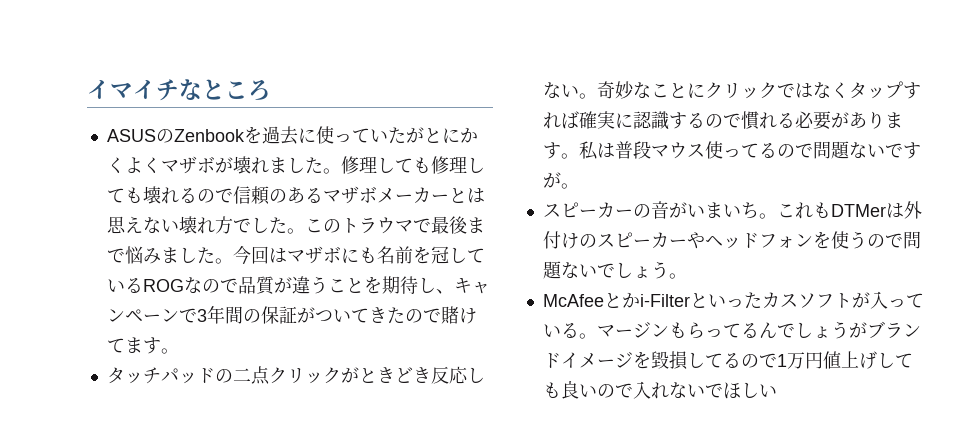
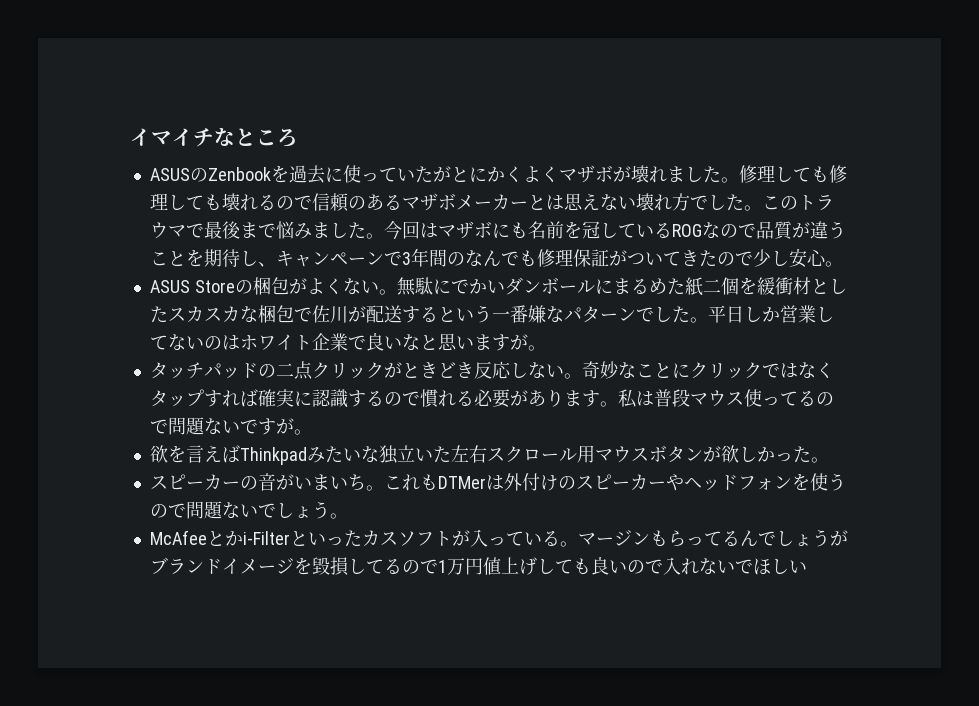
(261, 316) none -> [464,249,573,267] なんでも修理
[440,306,477,324] [106,337,161,354] 賭けてます -> [752,248,843,268] [149,277,847,296] [149,305,834,323] [149,333,528,351] 少し安心。 // ASUS Storeの梱包がよくない。無駄にでかいダンボールにまるめた紙二個を緩衝材としたスカスカな梱包で佐川が配送するという一番嫌なパターンでした。平日しか営業してないのはホワイト企業で良いなと思いますが
(579, 186) none -> [149,445,829,465] // 欲を言えばThinkpadみたいな独立いた左右スクロール用マウスボタンが欲しかった。

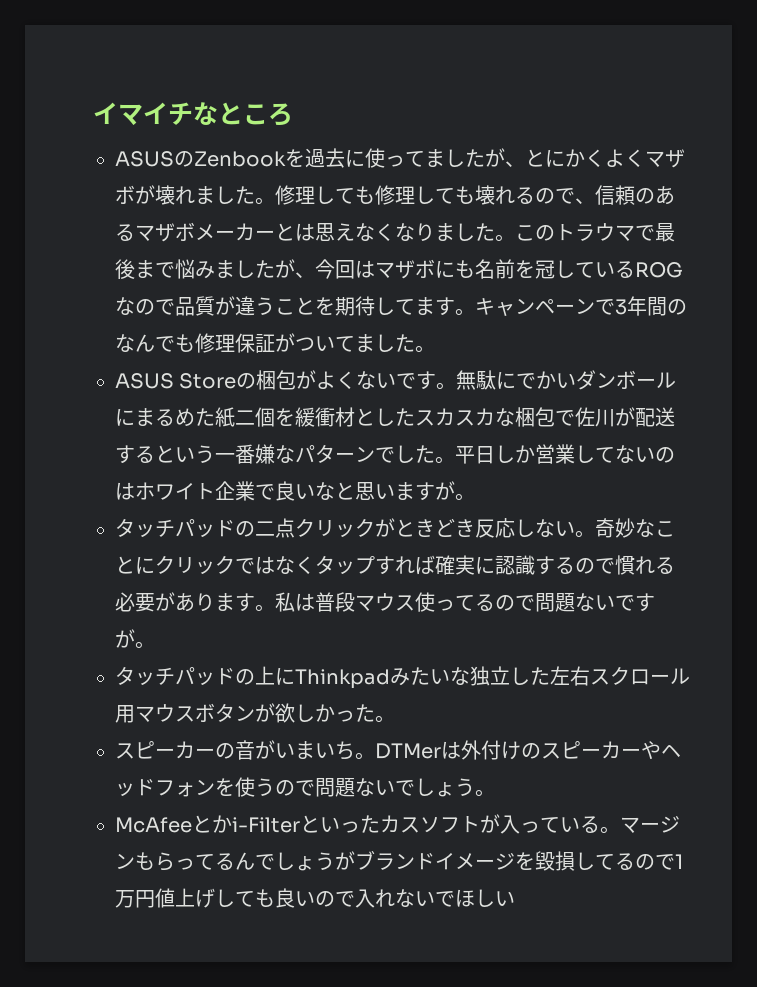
[396,166,451,183] いたが -> [425,148,525,167] ましたが、
(312, 202) none -> [575,198,595,204] 、
[617,193,708,211] い壊れ方で -> [375,223,455,242] くなりま
[365,233,384,239] 。 -> [275,259,315,278] が、
[257,262,276,267] 、 -> [395,297,475,316] てます。
[680,248,826,268] きたので少し安心 -> [355,334,415,352] ました
(379, 287) none -> [396,371,437,390] です
[149,445,240,463] 欲を言えば -> [115,666,295,686] タッチパッドの上に
[414,448,433,462] い -> [510,667,530,685] し
[383,474,438,491] これも -> (375, 756) none

